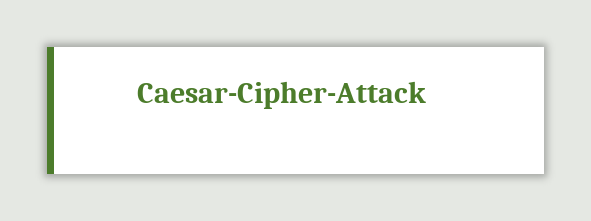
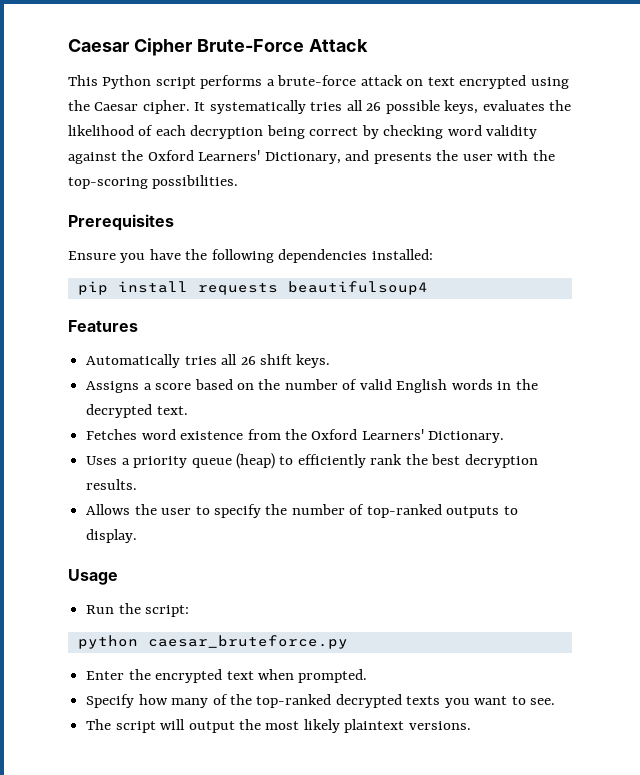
[137,81,426,109] Caesar-Cipher-Attack -> [68,38,368,56] [68,75,569,89] [68,100,572,114] [68,125,538,139] [68,150,555,164] [68,175,239,189] [68,214,174,231] [68,249,433,263] [77,281,428,295] [68,320,138,332] [86,354,331,368] [86,379,538,393] [86,404,188,418] [86,429,505,443] [86,453,538,469] [86,479,138,490] [86,504,518,518] [86,529,138,543] [68,569,118,585] [86,603,190,617] [77,635,348,649] [86,669,368,683] [86,694,556,708] [86,719,471,733] Caesar Cipher Brute-Force Attack // This Python script performs a brute-force attack on text encrypted using the Caesar cipher. It systematically tries all 26 possible keys, evaluates the likelihood of each decryption being correct by checking word validity against the Oxford Learners' Dictionary, and presents the user with the top-scoring possibilities. // Prerequisites // Ensure you have the following dependencies installed: // pip install requests beautifulsoup4 // Features // Automatically tries all 26 shift keys. // Assigns a score based on the number of valid English words in the decrypted text. // Fetches word existence from the Oxford Learners' Dictionary. // Uses a priority queue (heap) to efficiently rank the best decryption results. // Allows the user to specify the number of top-ranked outputs to display. // Usage // Run the script: // python caesar_bruteforce.py // Enter the encrypted text when prompted. // Specify how many of the top-ranked decrypted texts you want to see. // The script will output the most likely plaintext versions.

